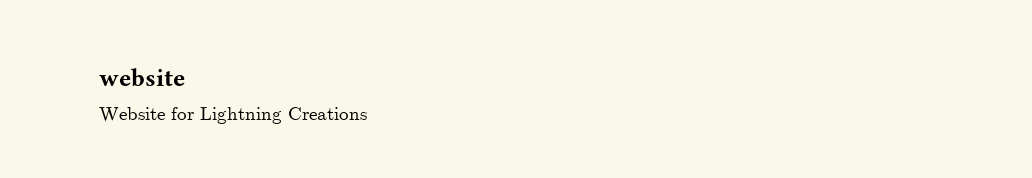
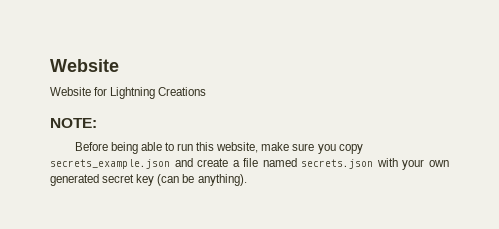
[99,68,185,87] website -> [50,59,119,72] Website
(367, 113) none -> [50,118,97,128] [74,142,363,154] [50,158,449,170] [50,174,247,186] // NOTE: // Before being able to run this website, make sure you copy secrets_example.json and create a file named secrets.json with your own generated secret key (can be anything).

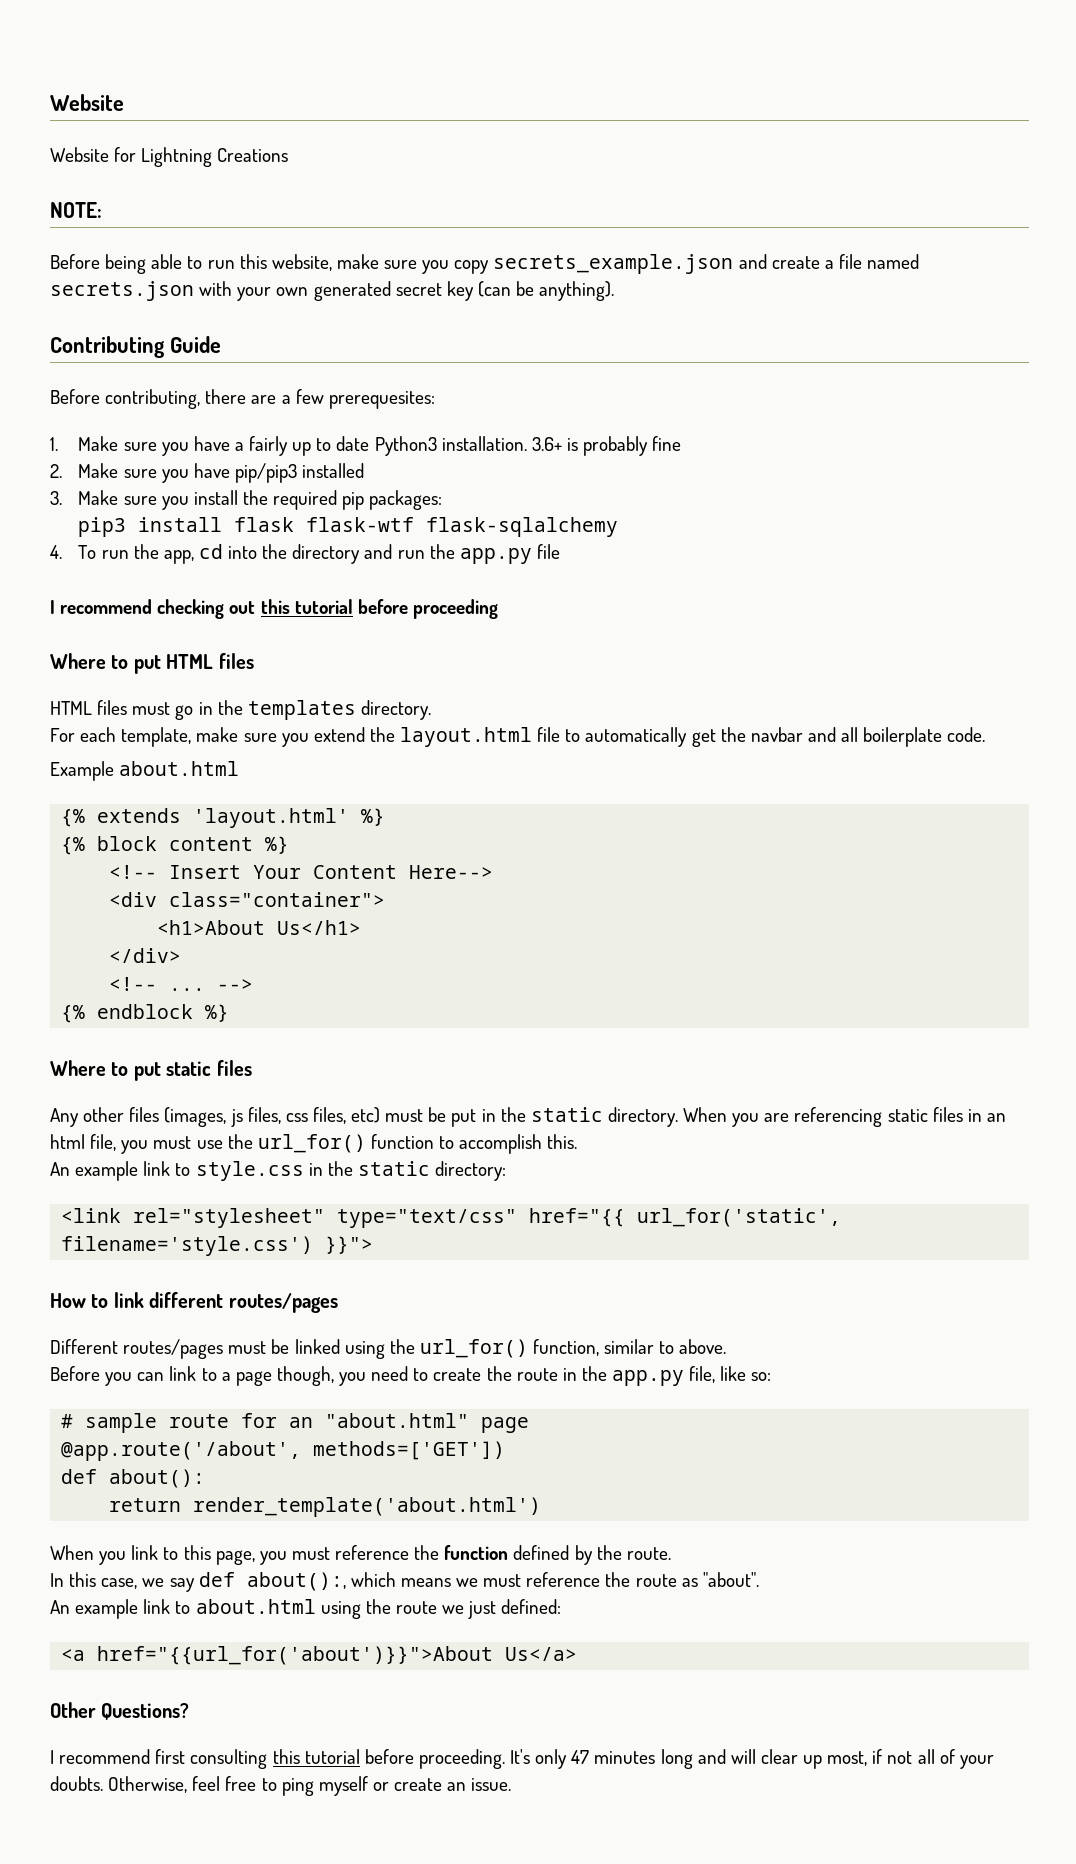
(247, 180) none -> [50,336,221,358] [50,389,435,409] [50,436,682,456] [50,463,365,483] [50,490,443,510] [78,517,619,537] [50,544,560,564] [50,599,498,619] [50,653,254,674] [50,700,431,720] [50,727,986,747] [50,761,240,781] [61,808,386,828] [61,836,290,855] [109,865,494,879] [109,892,386,907] [157,920,362,935] [109,948,182,963] [109,977,254,991] [61,1004,230,1023] [50,1060,252,1081] [50,1107,1006,1127] [50,1134,578,1154] [50,1161,507,1181] [61,1208,842,1228] [61,1236,374,1256] [50,1292,338,1313] [50,1339,727,1359] [50,1366,772,1386] [61,1413,530,1433] [61,1441,506,1461] [61,1469,206,1488] [109,1497,542,1517] [50,1545,671,1565] [50,1572,759,1592] [50,1599,562,1619] [61,1646,578,1665] [50,1702,190,1720] [50,1749,994,1769] [50,1776,512,1796] // Contributing Guide // Before contributing, there are a few prerequesites: // 1. Make sure you have a fairly up to date Python3 installation. 3.6+ is probably fine // 2. Make sure you have pip/pip3 installed // 3. Make sure you install the required pip packages: // pip3 install flask flask-wtf flask-sqlalchemy // 4. To run the app, cd into the directory and run the app.py file // I recommend checking out this tutorial before proceeding // Where to put HTML files // HTML files must go in the templates directory. // For each template, make sure you extend the layout.html file to automatically get the navbar and all boilerplate code. // Example about.html // {% extends 'layout.html' %} // {% block content %} // <!-- Insert Your Content Here--> // <div class="container"> // <h1>About Us</h1> // </div> // <!-- ... --> // {% endblock %} // Where to put static files // Any other files (images, js files, css files, etc) must be put in the static directory. When you are referencing static files in an html file, you must use the url_for() function to accomplish this. // An example link to style.css in the static directory: // <link rel="stylesheet" type="text/css" href="{{ url_for('static', filename='style.css') }}"> // How to link different routes/pages // Different routes/pages must be linked using the url_for() function, similar to above. // Before you can link to a page though, you need to create the route in the app.py file, like so: // # sample route for an "about.html" page // @app.route('/about', methods=['GET']) // def about(): // return render_template('about.html') // When you link to this page, you must reference the function defined by the route. // In this case, we say def about():, which means we must reference the route as "about". // An example link to about.html using the route we just defined: // <a href="{{url_for('about')}}">About Us</a> // Other Questions? // I recommend first consulting this tutorial before proceeding. It's only 47 minutes long and will clear up most, if not all of your doubts. Otherwise, feel free to ping myself or create an issue.

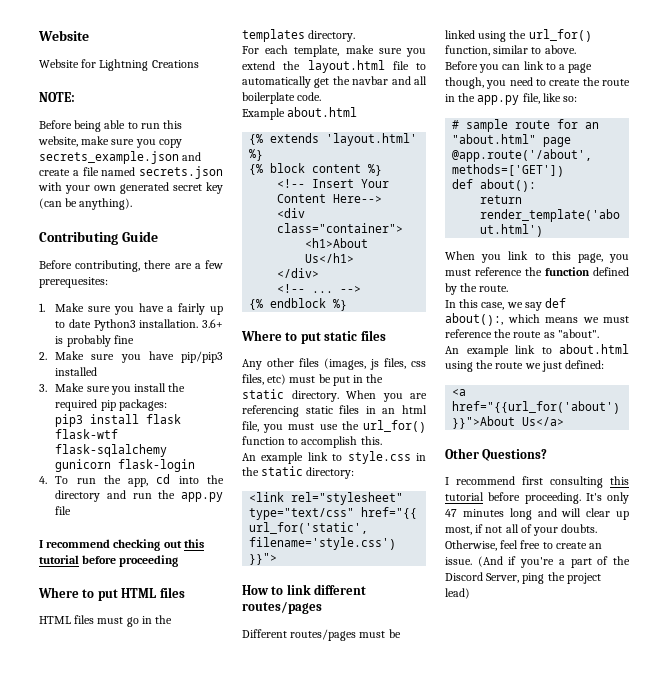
(619, 527) none -> [55,459,196,472] gunicorn flask-login
[281,1776,512,1796] ping myself or create an issue. -> [555,542,603,549] [445,556,630,568] [445,572,601,584] [445,588,470,599] create an issue. (And if you're a part of the Discord Server, ping the project lead)

